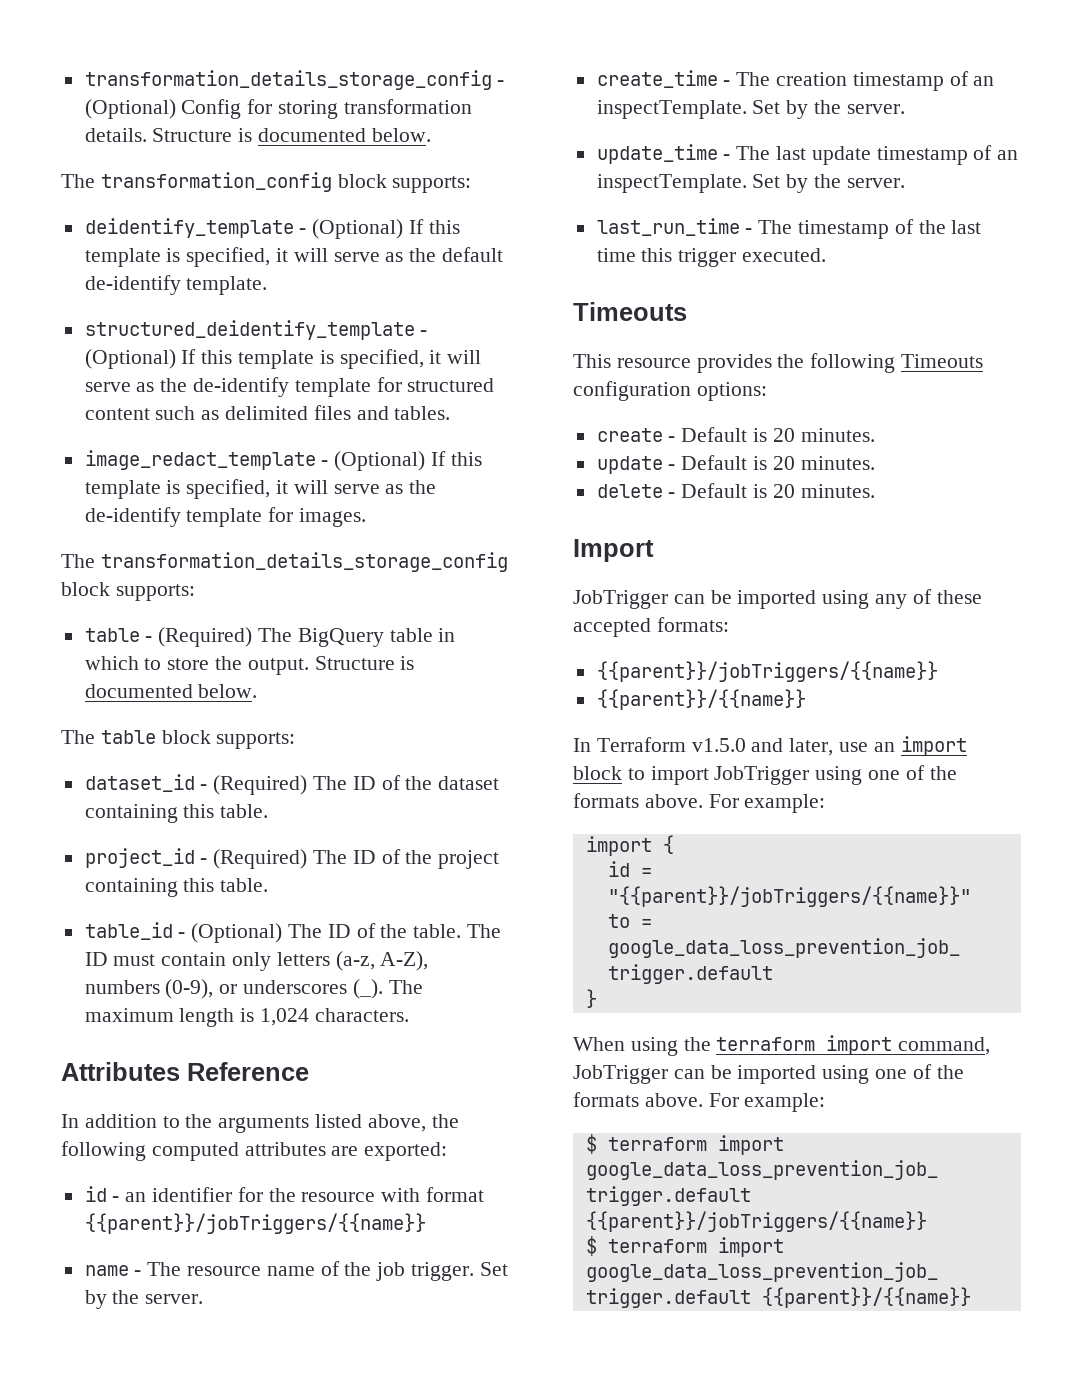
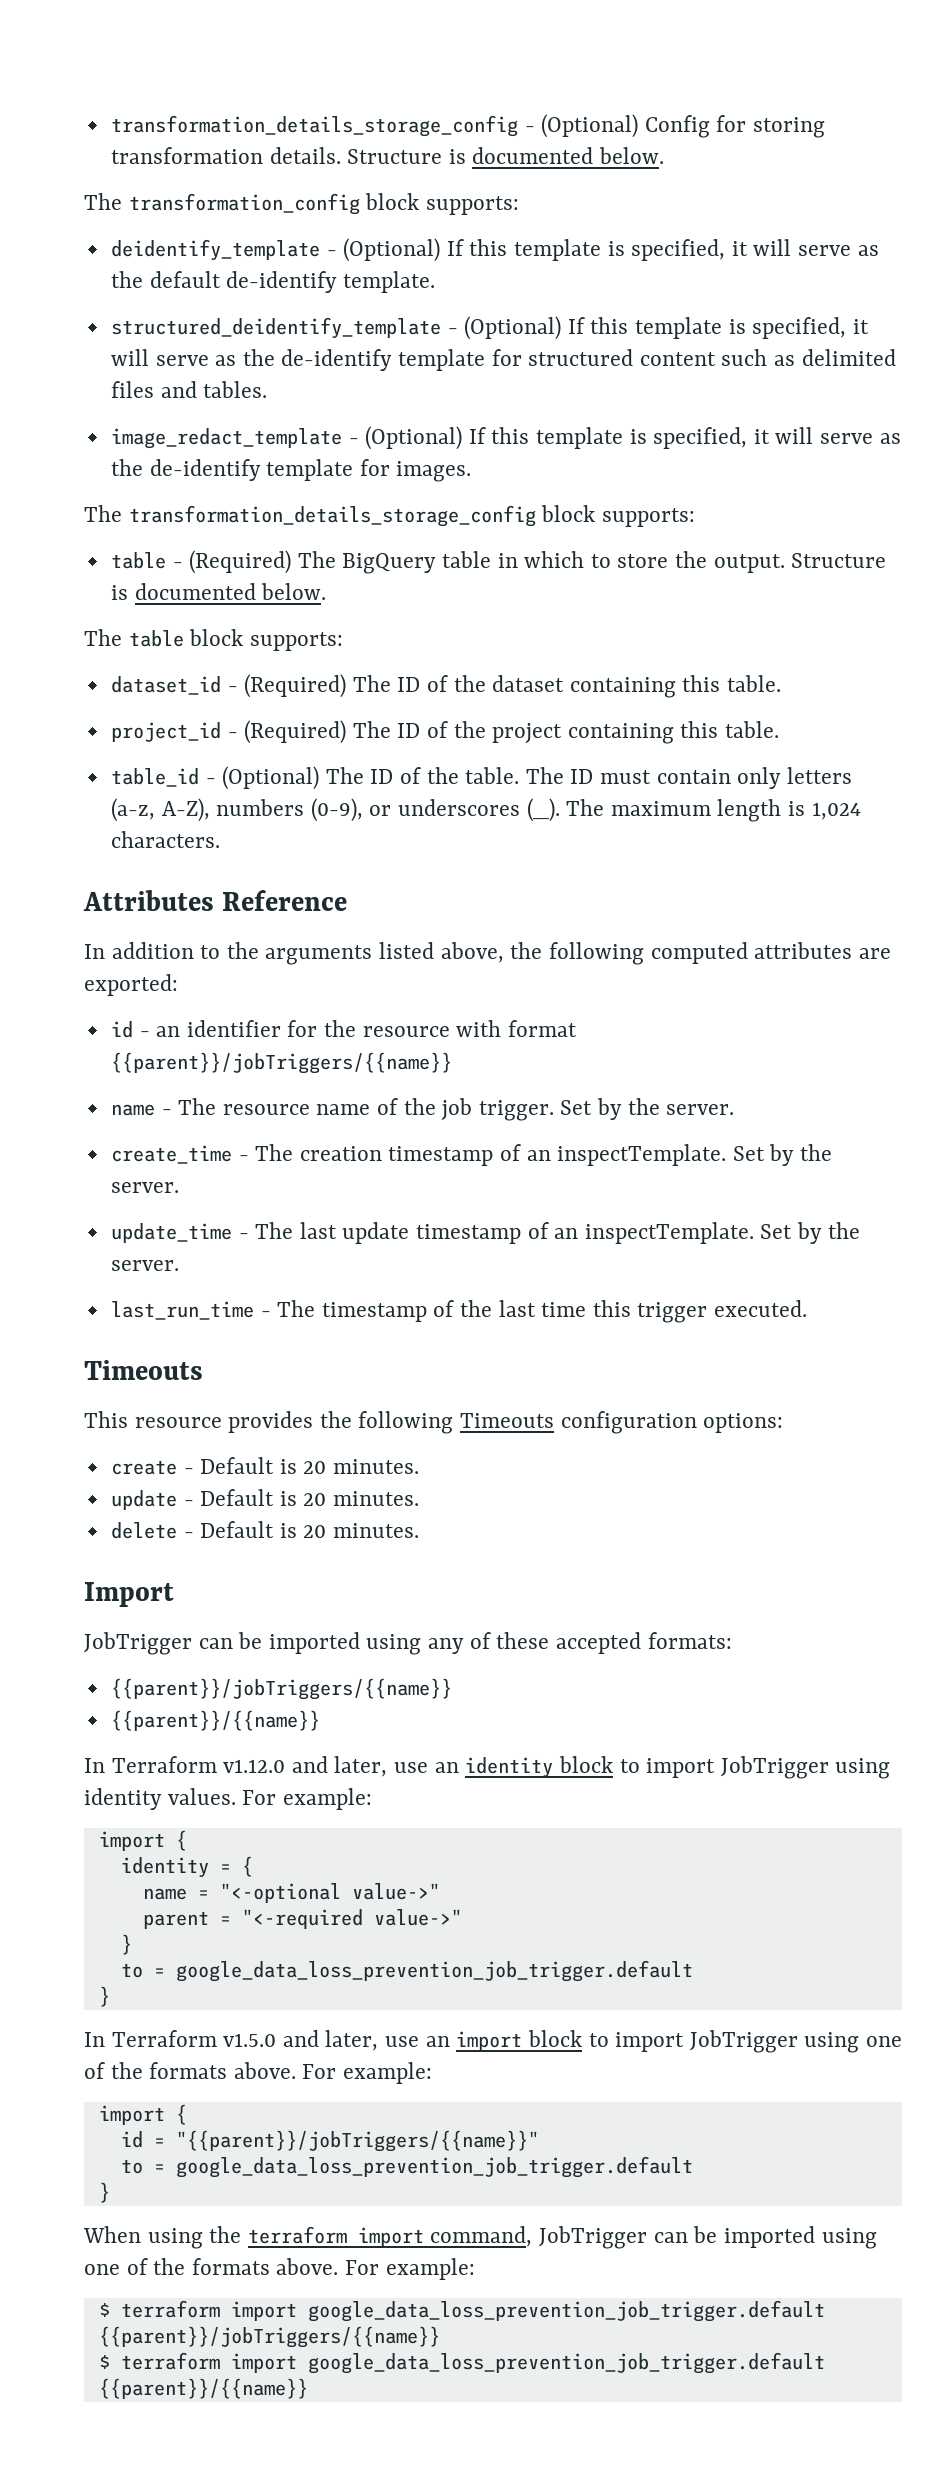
(806, 699) none -> [84,1756,891,1779] [84,1788,372,1810] [98,1830,187,1851] [120,1856,253,1878] [142,1883,440,1903] [142,1909,462,1929] [120,1934,132,1955] [120,1960,693,1982] [98,1986,110,2007] // In Terraform v1.12.0 and later, use an identity block to import JobTrigger using identity values. For example: // import { // identity = { // name = "<-optional value->" // parent = "<-required value->" // } // to = google_data_loss_prevention_job_trigger.default // }

